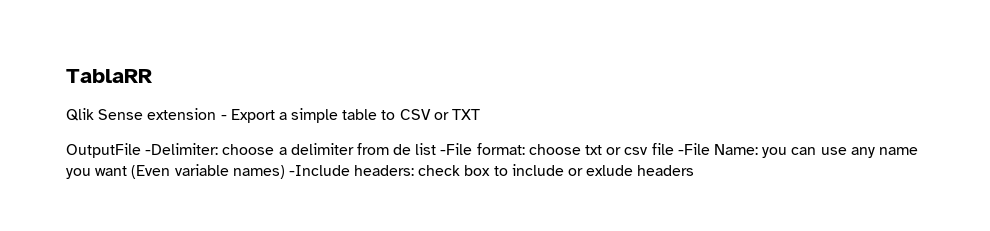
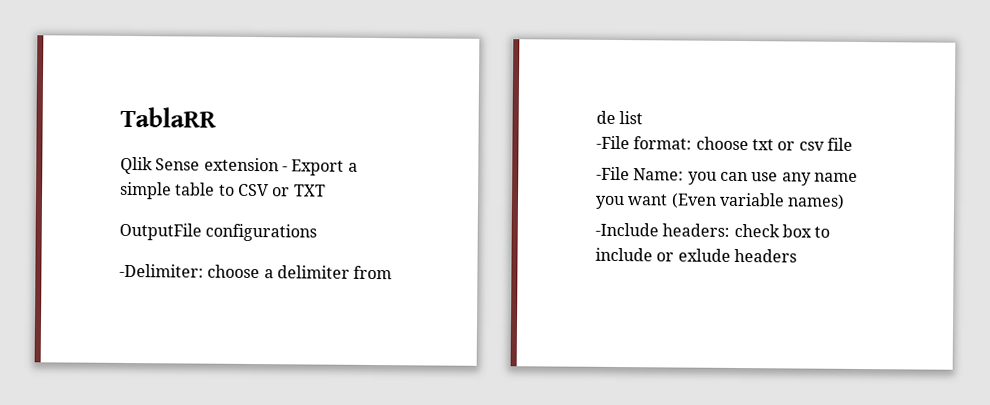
(141, 150) none -> [205,223,318,242] configurations //
(437, 149) none -> (644, 118) //
(674, 149) none -> (853, 144) //
(285, 172) none -> (846, 201) //

